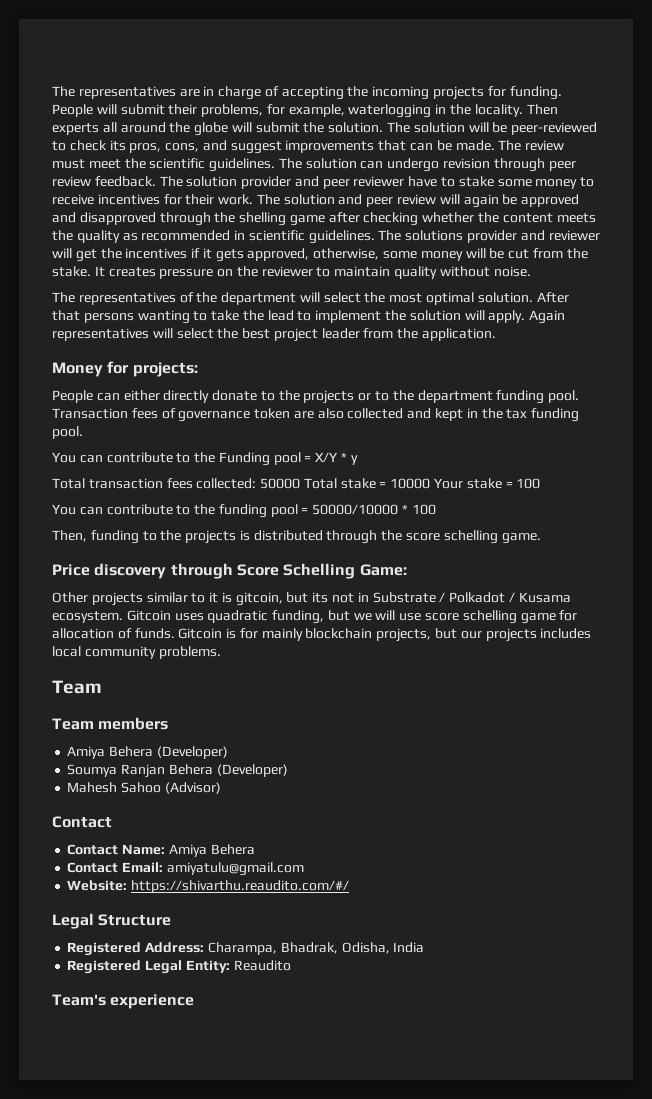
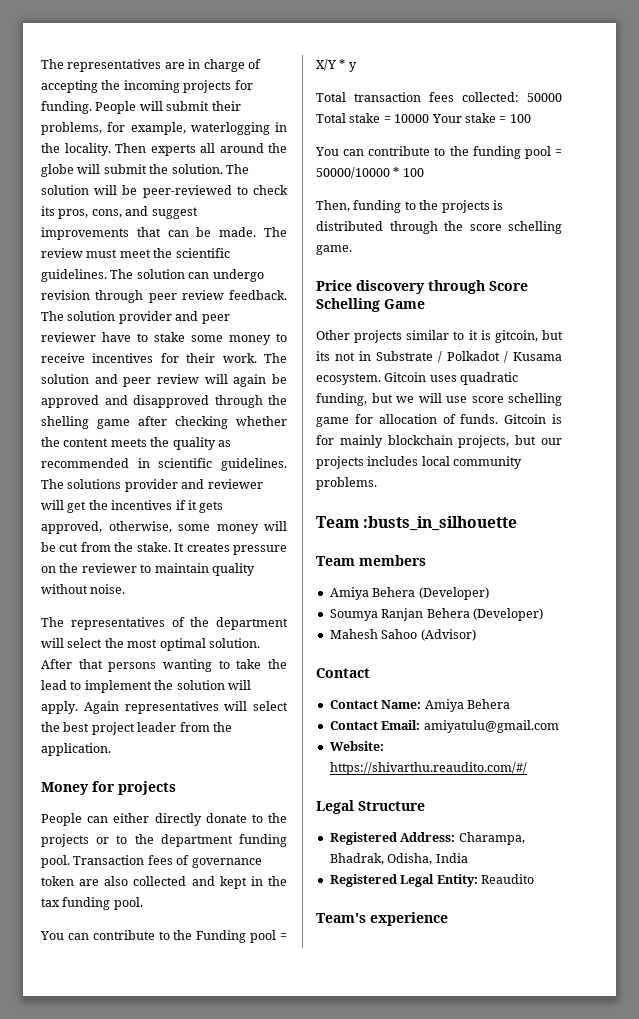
[132,362,198,377] projects: -> [118,781,176,795] projects
[359,564,407,576] Game: -> [384,299,425,309] Game
(102, 687) none -> [363,516,518,531] :busts_in_silhouette

